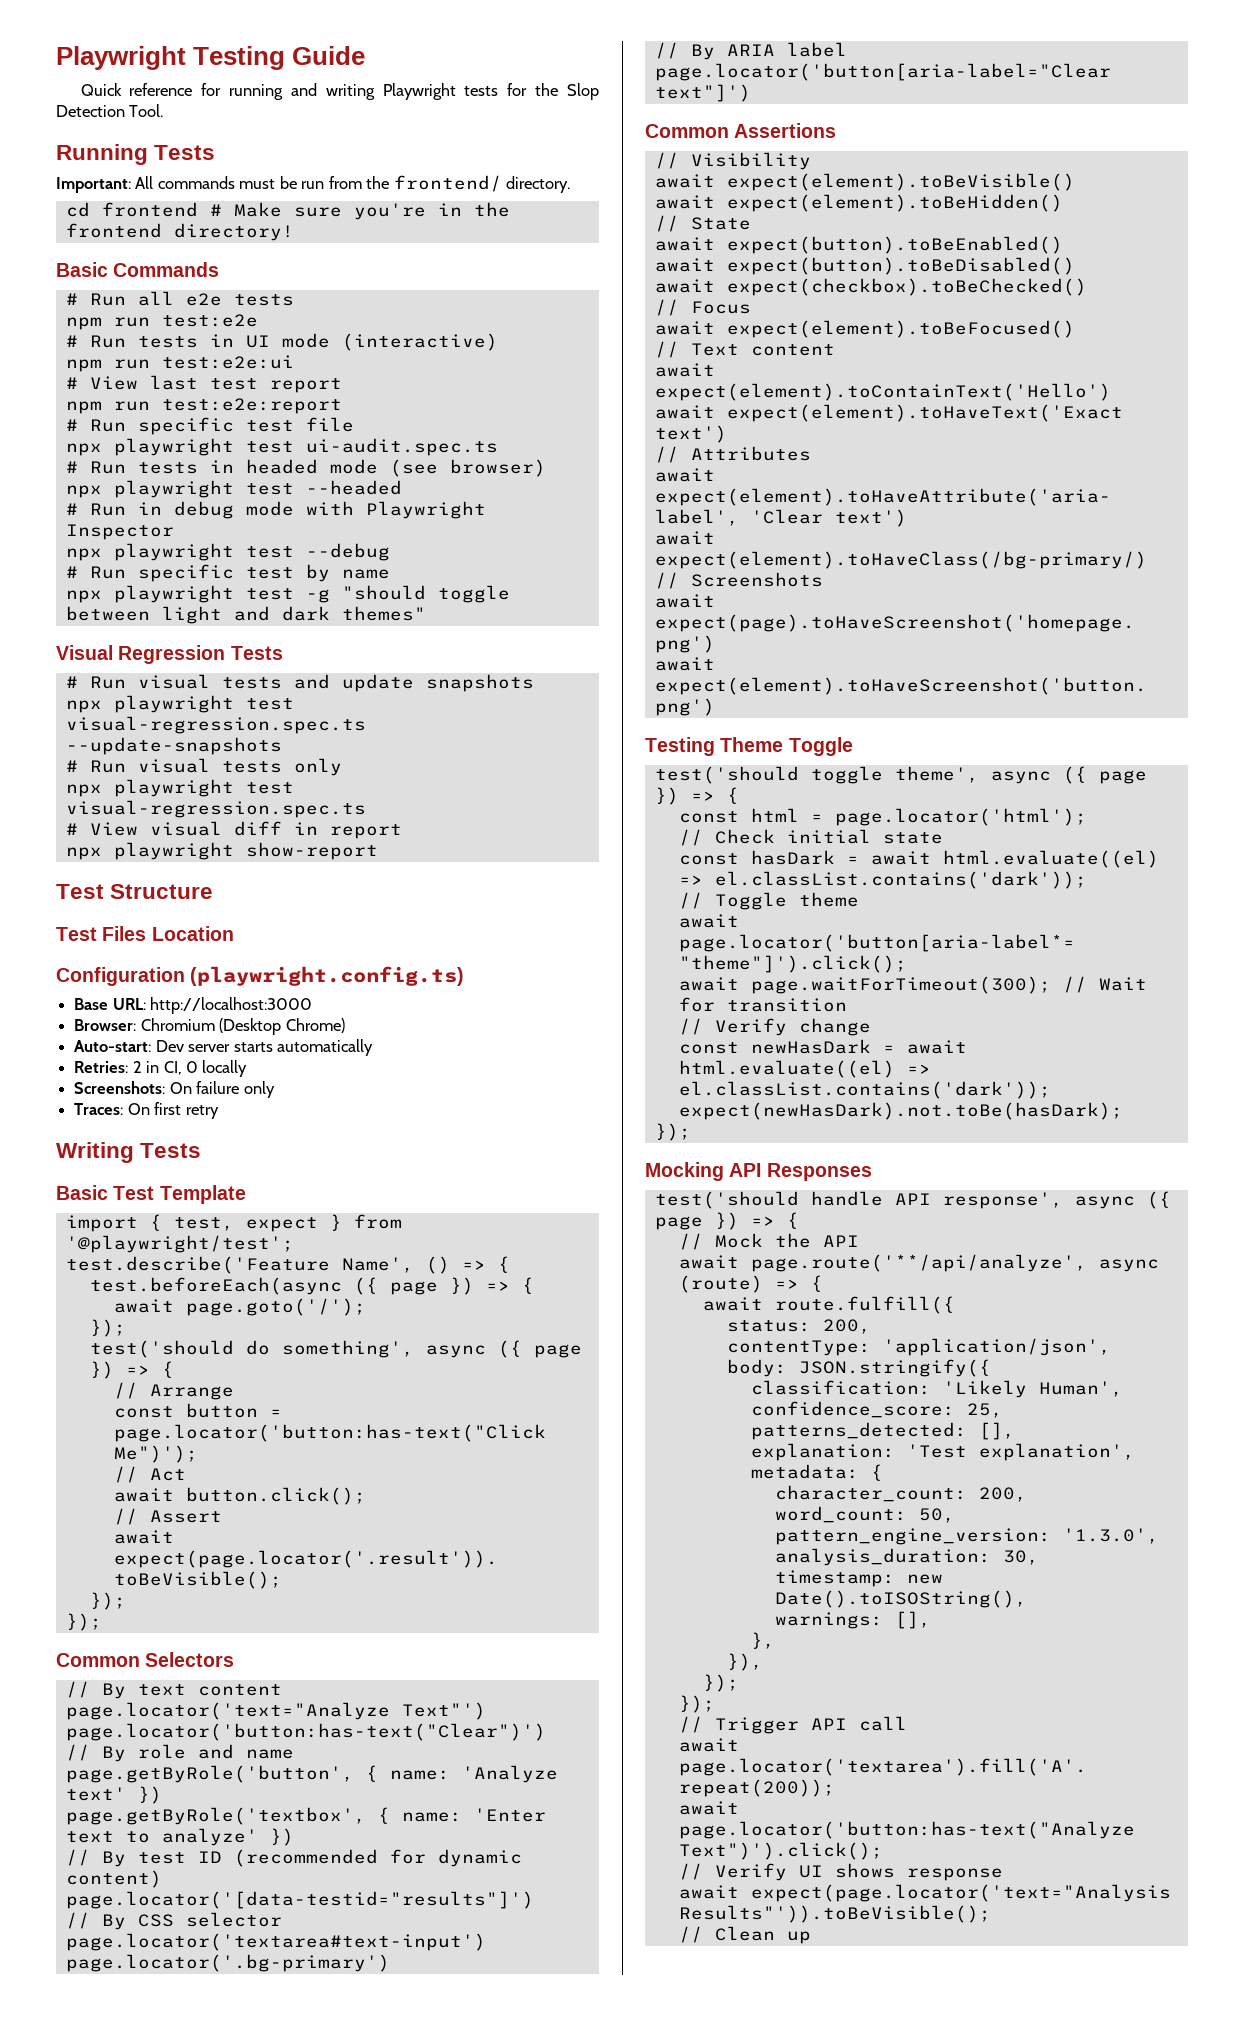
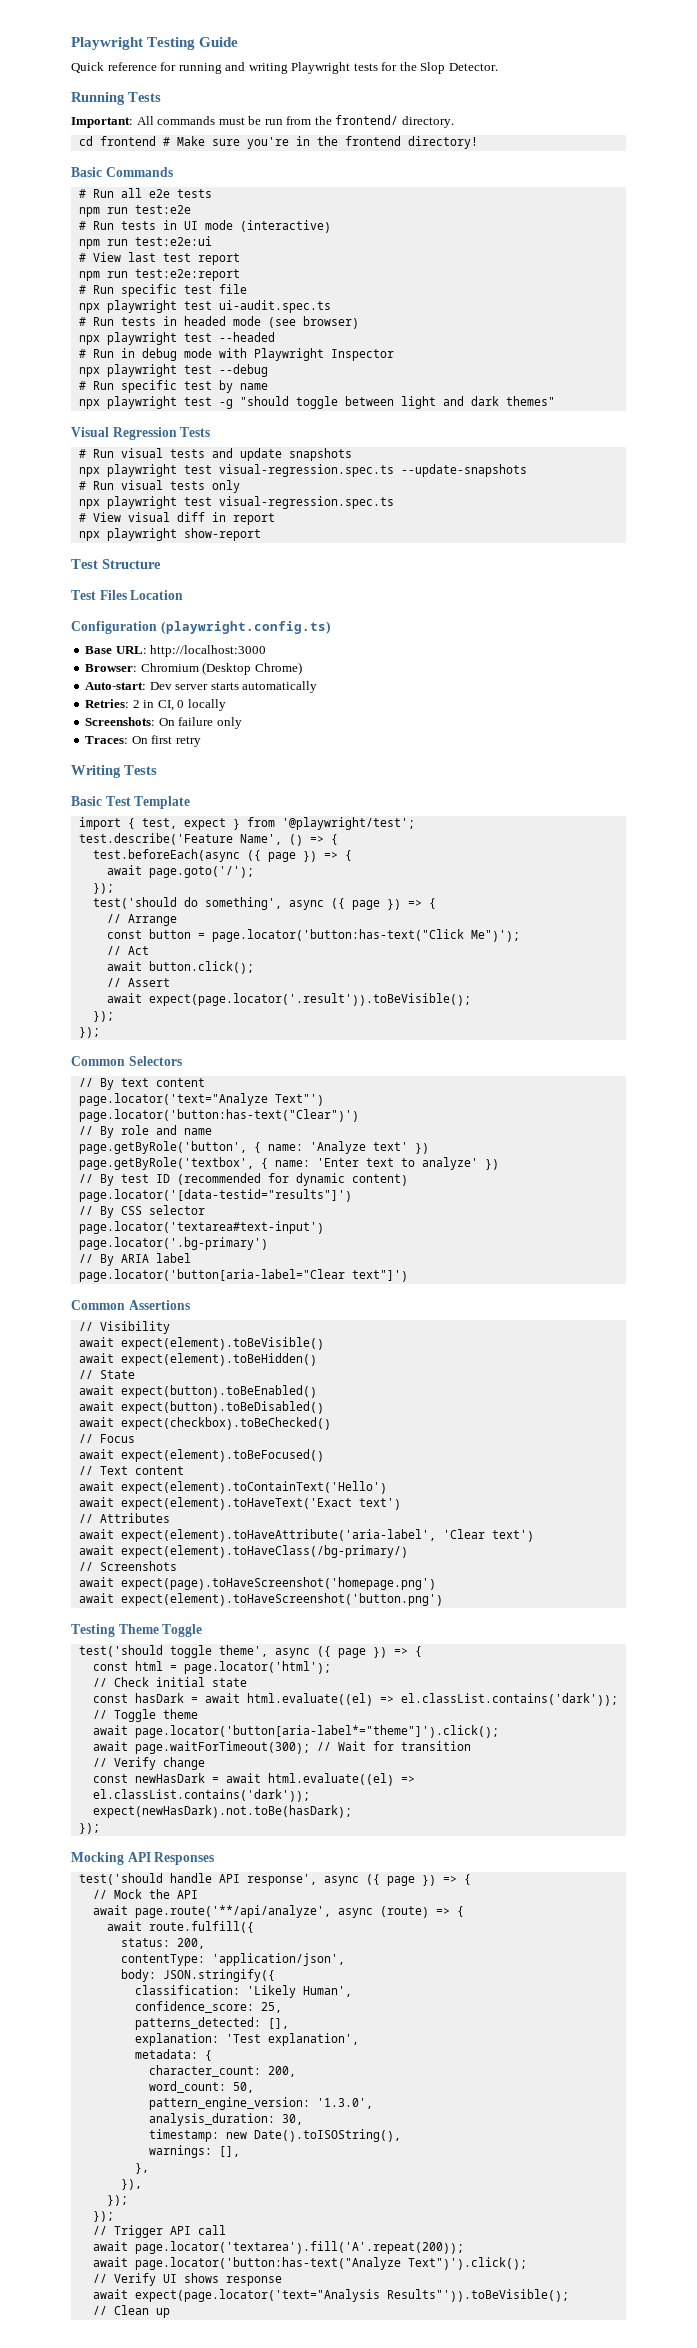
[56,104,164,117] Detection Tool. -> [448,63,498,71] Detector.

